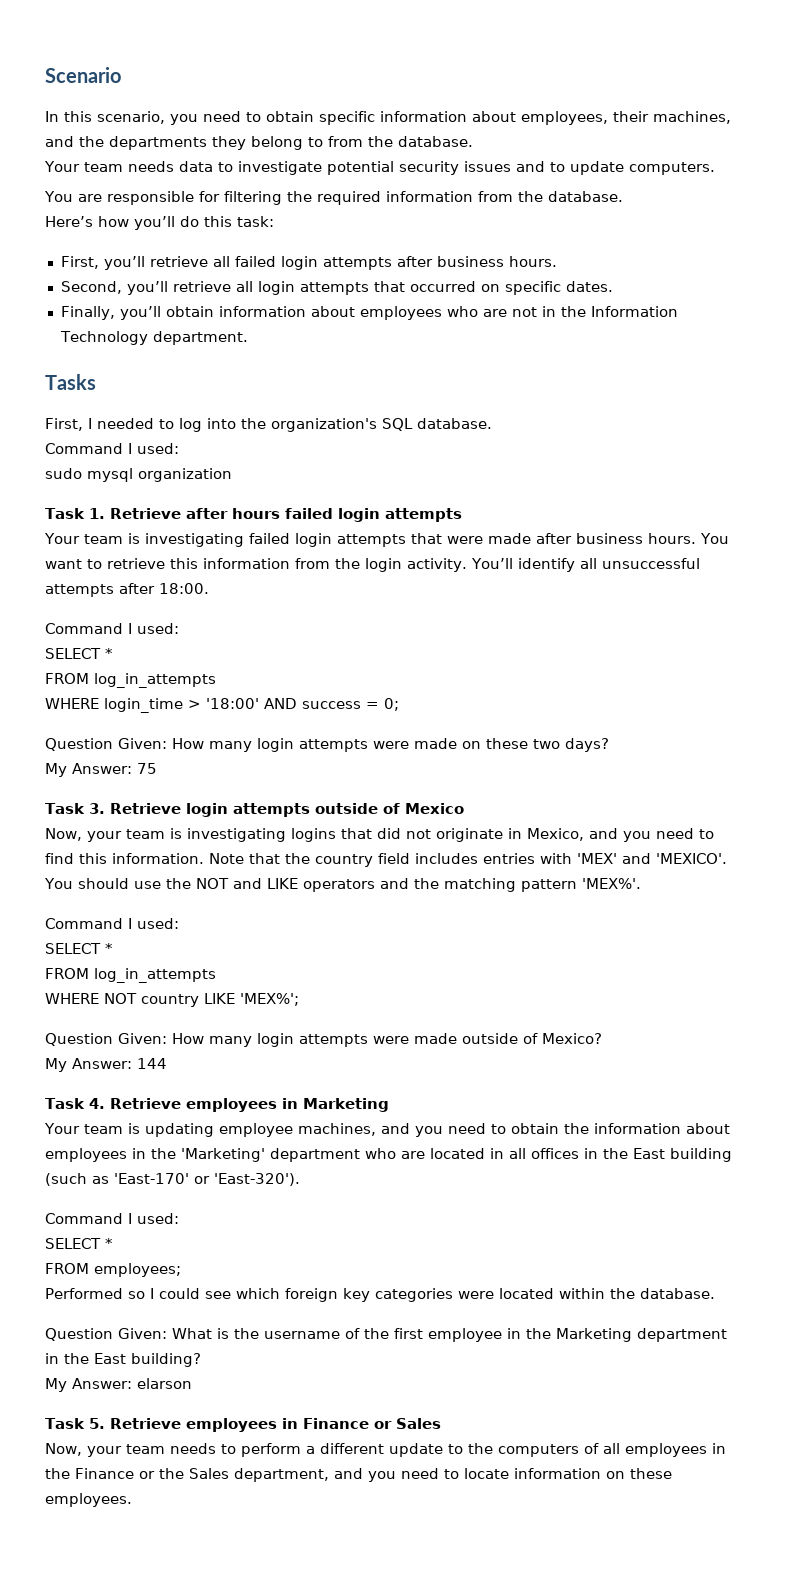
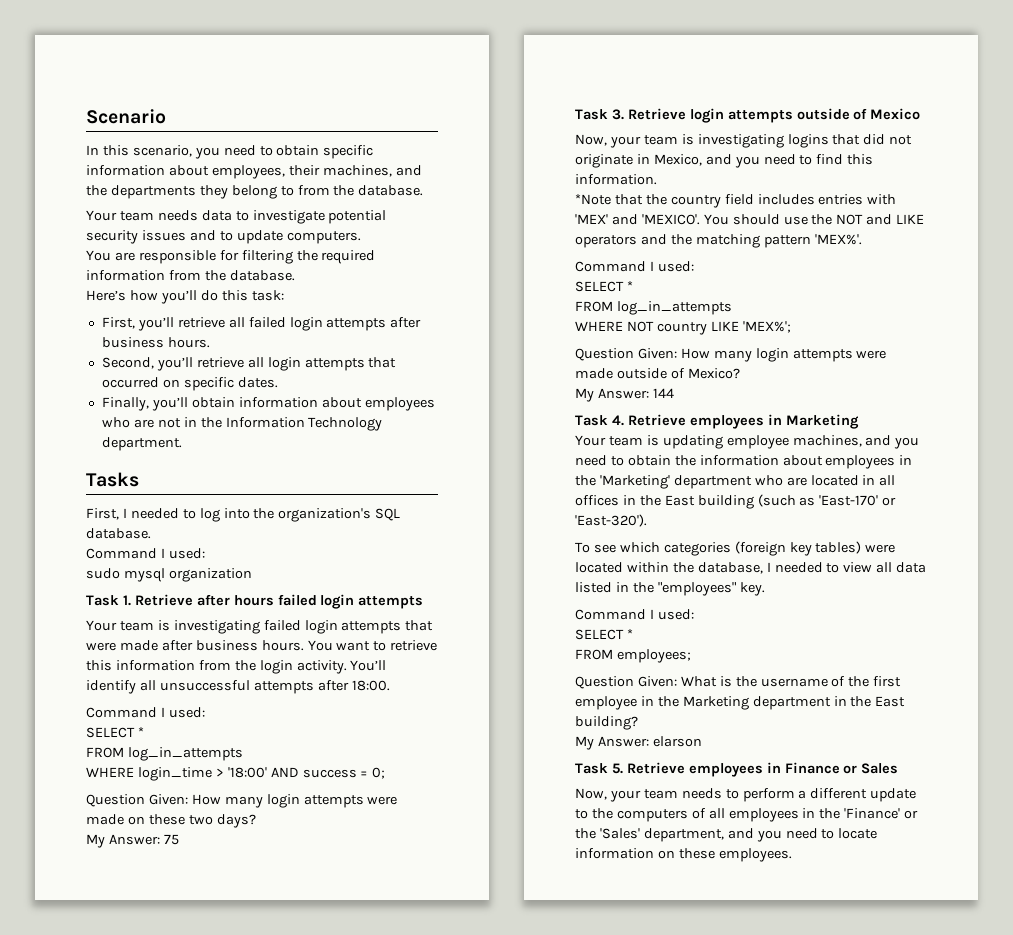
[209,853,244,864] Note -> [575,194,611,205] // *Note
(300, 1179) none -> [575,541,896,556] [575,562,927,574] [575,582,765,596] // To see which categories (foreign key tables) were located within the database, I needed to view all data listed in the "employees" key.
[45,1288,715,1302] // Performed so I could see which foreign key categories were located within the database. -> (691, 656) none
[75,1468,134,1479] Finance -> [844,808,901,819] 'Finance'
[188,1468,229,1479] Sales -> [599,828,640,839] 'Sales'

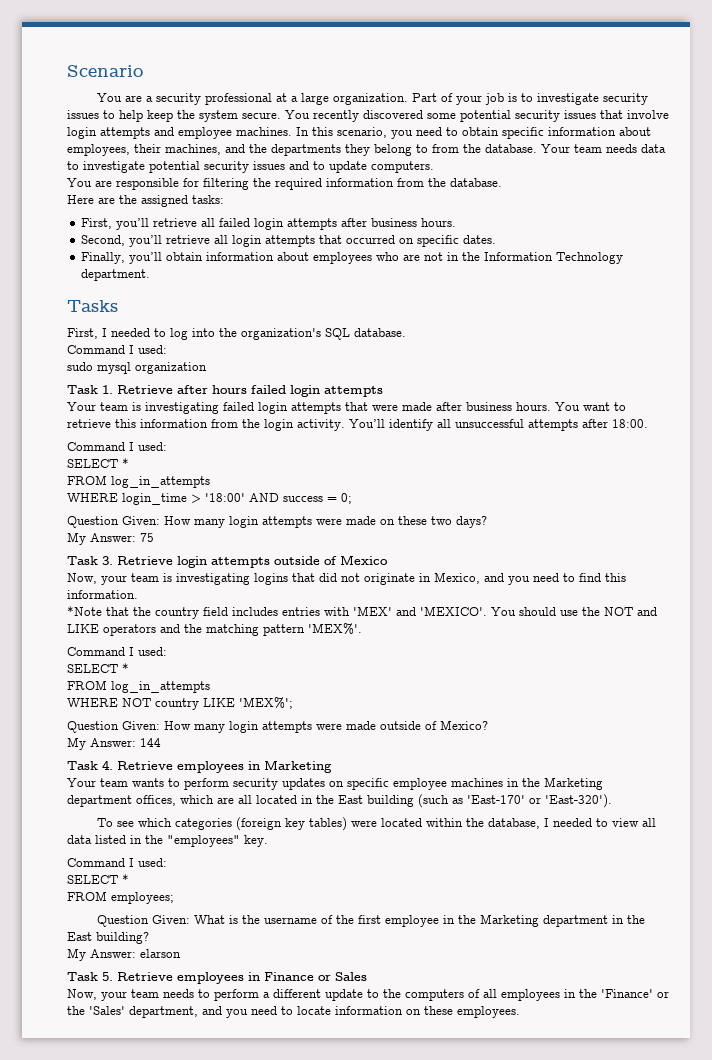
(166, 116) none -> [97,93,649,105] [67,110,669,122] [67,127,292,139] You are a security professional at a large organization. Part of your job is to investigate security issues to help keep the system secure. You recently discovered some potential security issues that involve login attempts and employee machines.
(424, 190) // -> (537, 148) none
[86,290,284,304] Here’s how you’ll do this task: -> [67,195,224,207] Here are the assigned tasks:
[646,435,920,449] [575,455,913,469] [575,475,896,489] [575,495,619,506] is updating employee machines, and you need to obtain the information about employees in the 'Marketing' department who are located in all offices -> [132,777,603,790] [67,795,297,807] wants to perform security updates on specific employee machines in the Marketing department offices, which are all located

